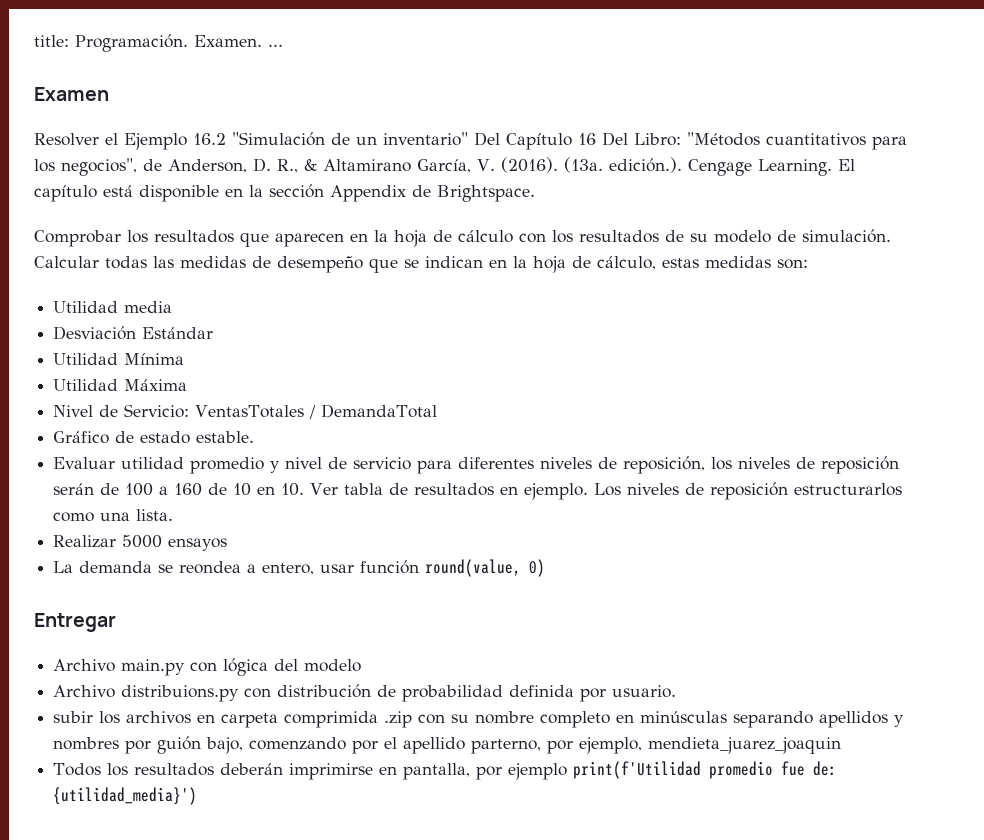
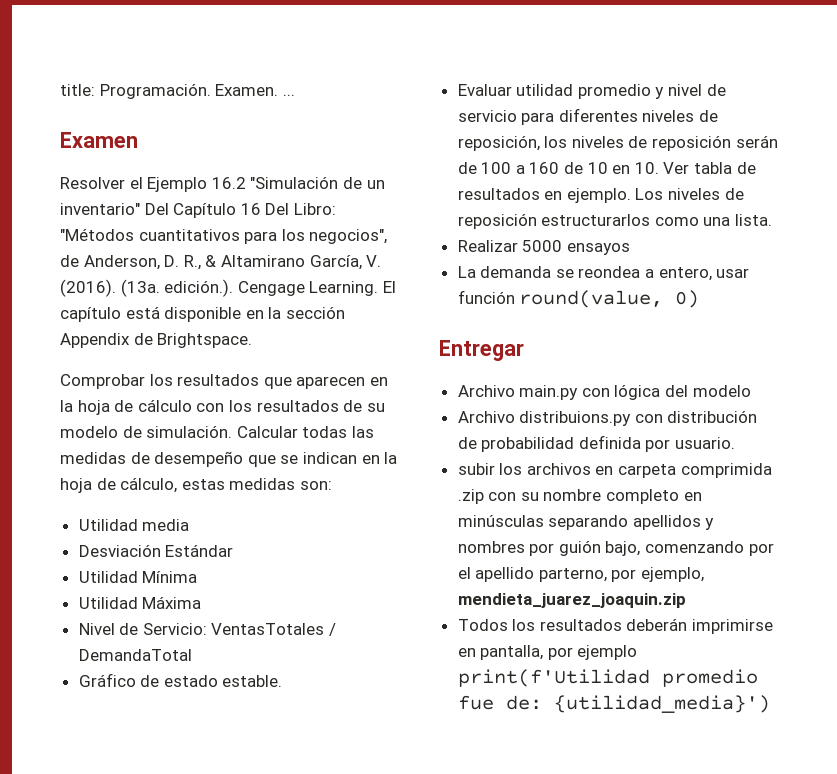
[648,737,842,754] mendieta_juarez_joaquin -> [457,593,686,608] mendieta_juarez_joaquin.zip

